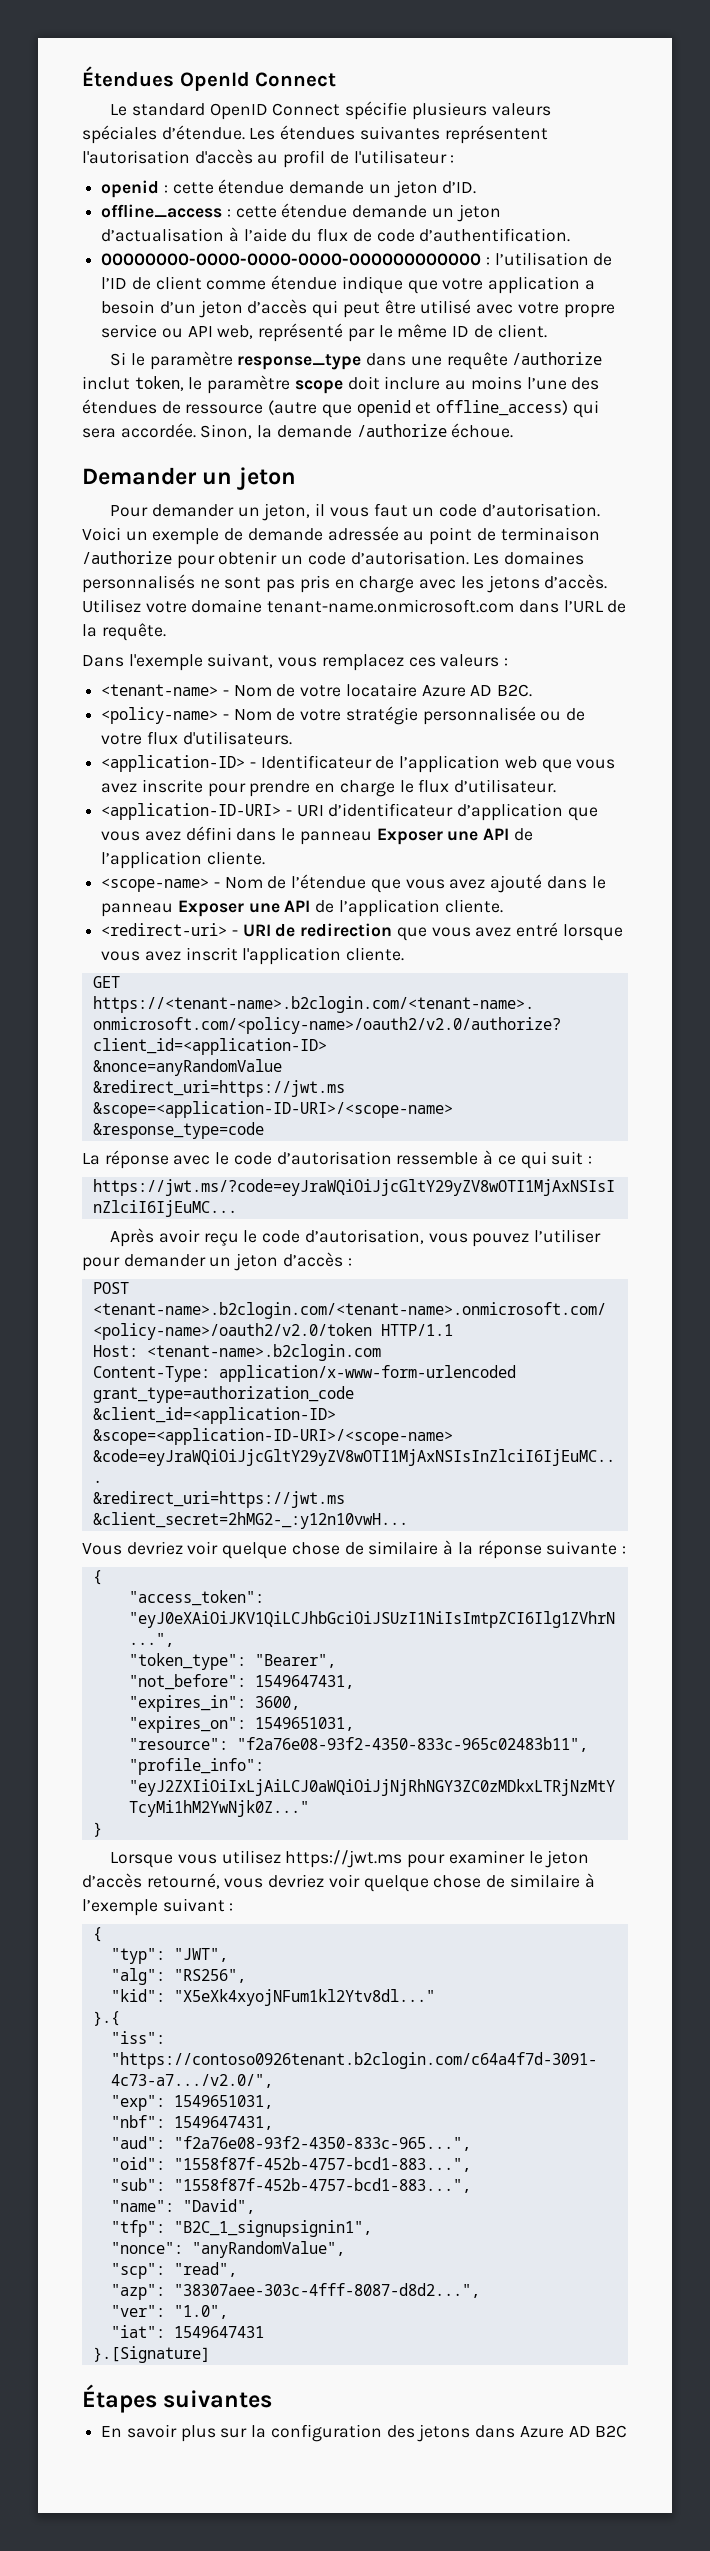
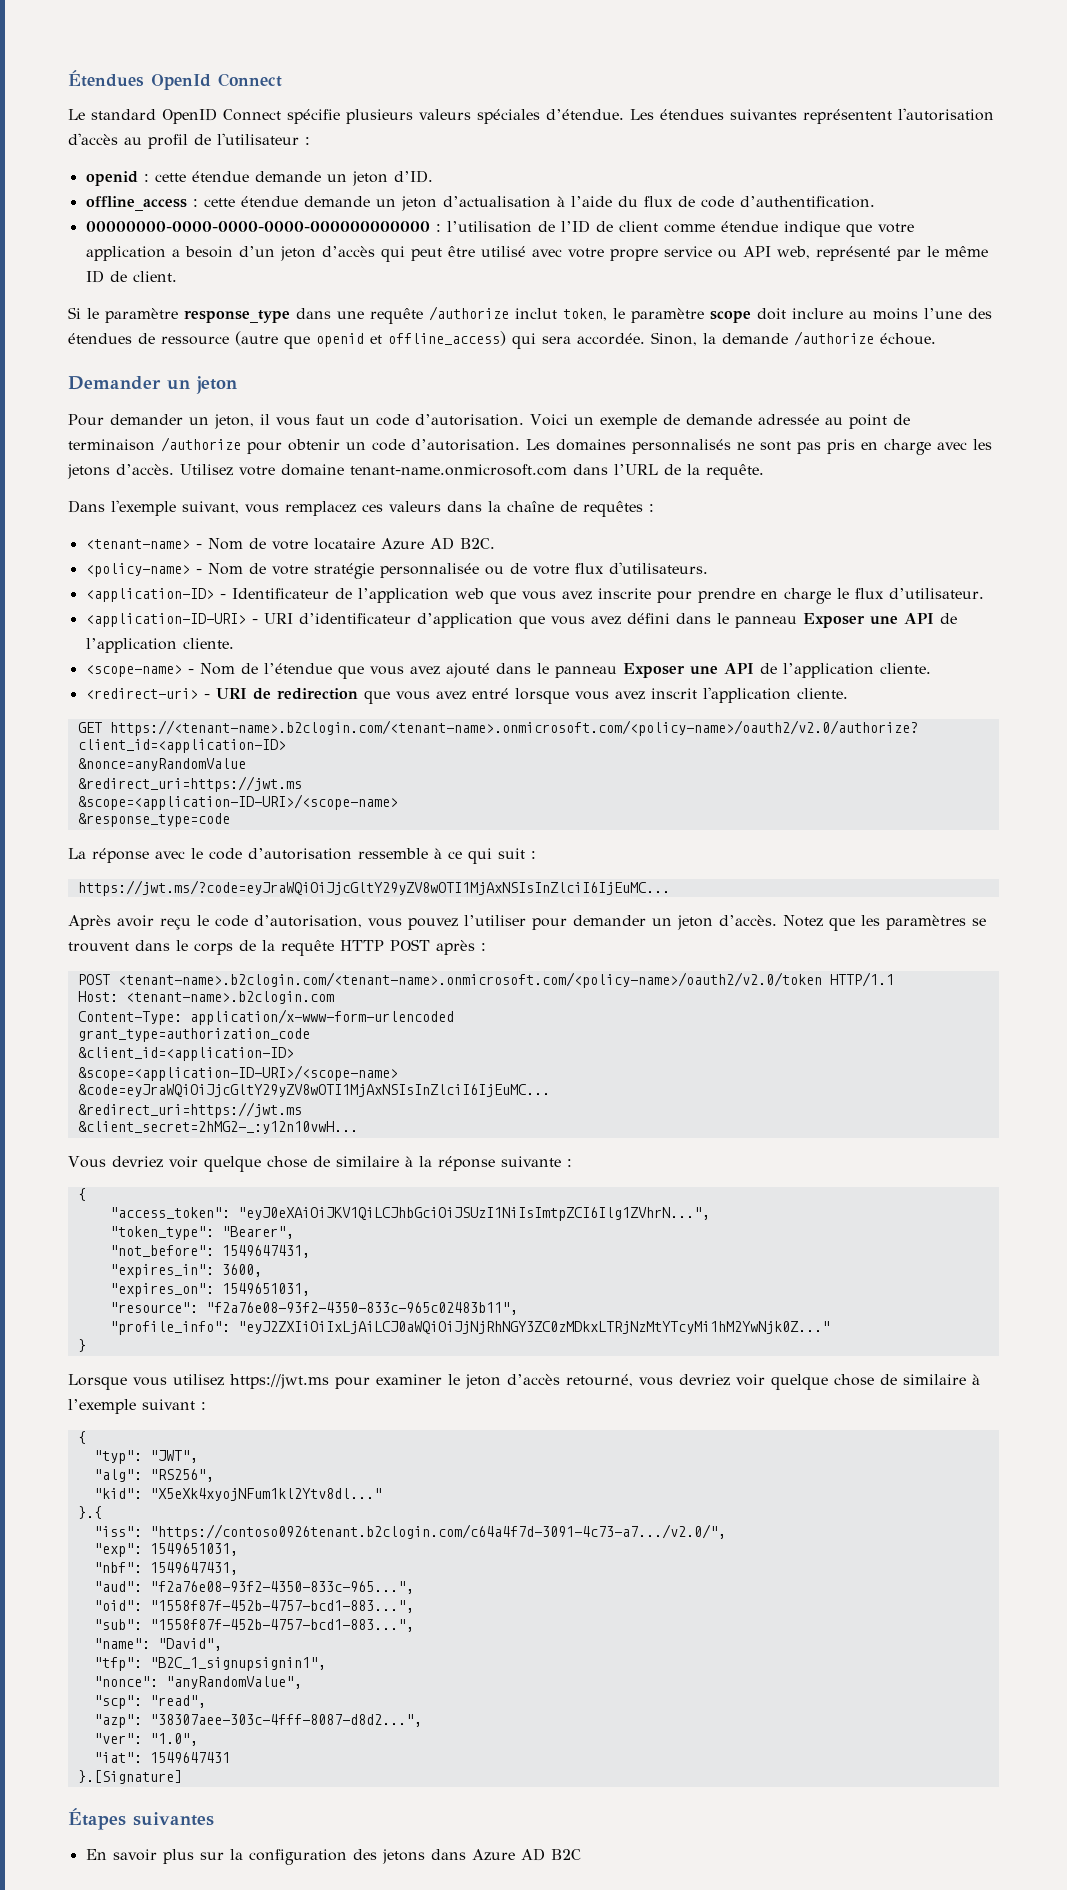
(500, 660) none -> [447,501,643,517] dans la chaîne de requêtes
[282,1252,343,1267] d’accès -> [719,915,986,931] [68,939,475,956] d’accès. Notez que les paramètres se trouvent dans le corps de la requête HTTP POST après

